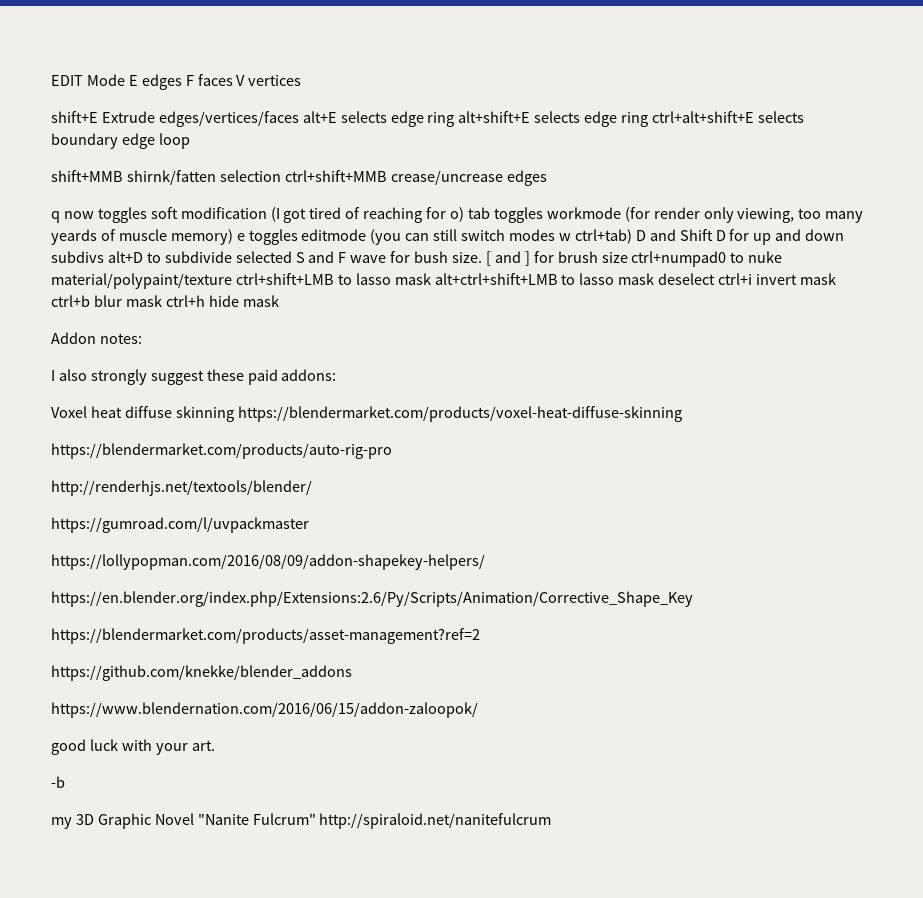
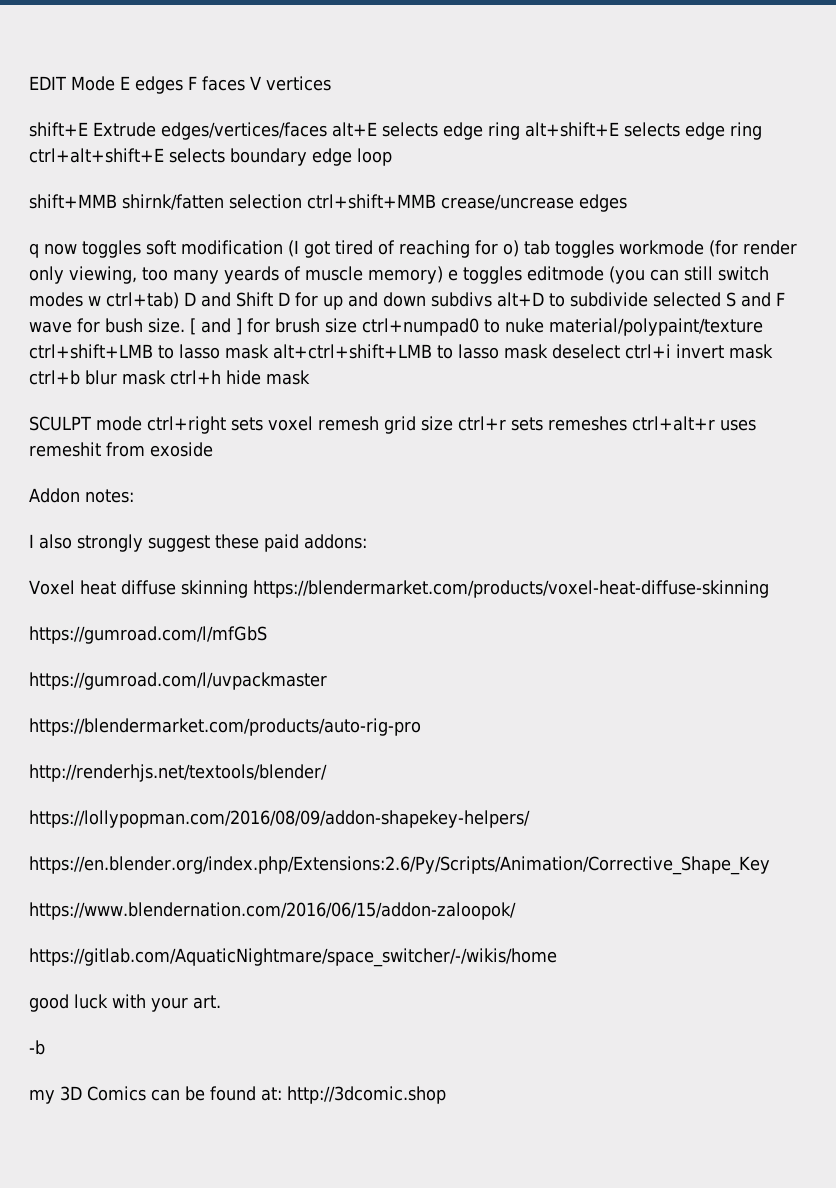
(279, 301) none -> [29,416,756,434] [29,442,213,457] // SCULPT mode ctrl+right sets voxel remesh grid size ctrl+r sets remeshes ctrl+alt+r uses remeshit from exoside
(682, 414) none -> [29,626,267,644] [29,672,327,690] // https://gumroad.com/l/mfGbS // https://gumroad.com/l/uvpackmaster
[51,517,309,533] // https://gumroad.com/l/uvpackmaster -> (327, 773) none
[51,628,480,644] [51,665,352,681] [51,702,478,718] https://blendermarket.com/products/asset-management?ref=2 // https://github.com/knekke/blender_addons // https://www.blendernation.com/2016/06/15/addon-zaloopok/ -> [29,902,516,920] [29,948,557,967] https://www.blendernation.com/2016/06/15/addon-zaloopok/ // https://gitlab.com/AquaticNightmare/space_switcher/-/wikis/home
[97,813,552,829] Graphic Novel "Nanite Fulcrum" http://spiraloid.net/nanitefulcrum -> [87,1086,446,1104] Comics can be found at: http://3dcomic.shop

